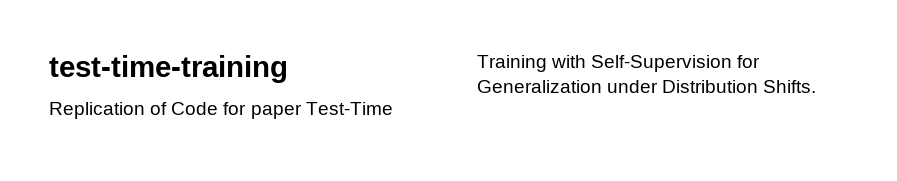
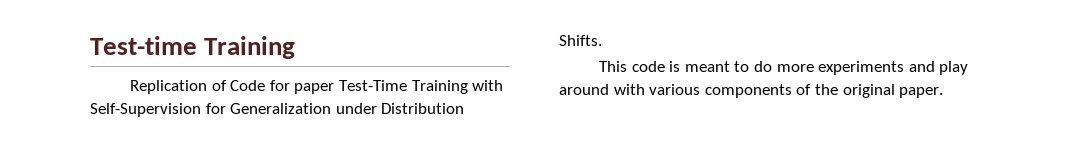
[49,55,288,83] test-time-training -> [90,36,296,59] Test-time Training
(817, 86) none -> [598,61,969,75] [559,84,944,98] // This code is meant to do more experiments and play around with various components of the original paper.

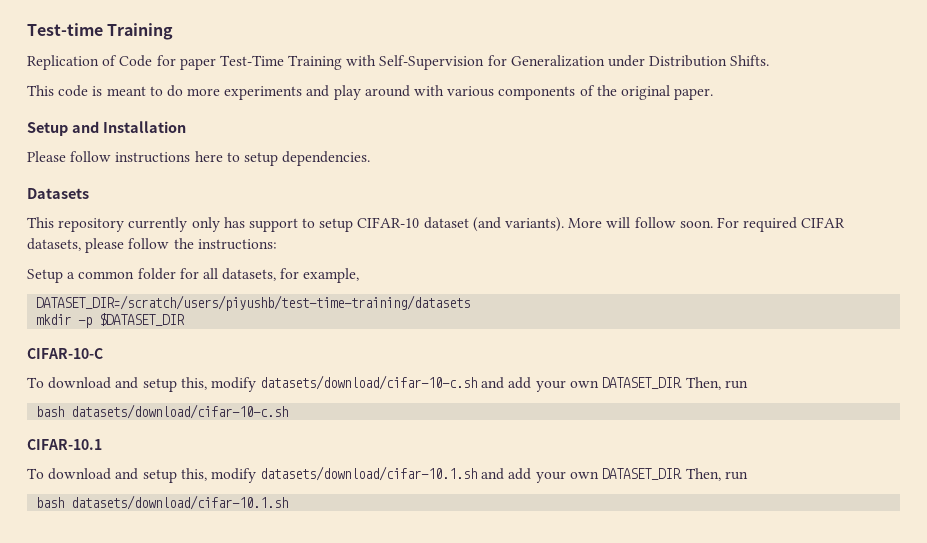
(944, 92) none -> [27,121,186,136] [27,151,371,166] [27,188,89,199] [27,217,846,232] [27,238,277,253] [27,268,360,283] [36,295,471,311] [36,313,186,328] [27,348,103,359] [27,375,749,392] [36,404,289,419] [27,439,102,450] [27,466,749,483] [36,495,289,510] // Setup and Installation // Please follow instructions here to setup dependencies. // Datasets // This repository currently only has support to setup CIFAR-10 dataset (and variants). More will follow soon. For required CIFAR datasets, please follow the instructions: // Setup a common folder for all datasets, for example, // DATASET_DIR=/scratch/users/piyushb/test-time-training/datasets // mkdir -p $DATASET_DIR // CIFAR-10-C // To download and setup this, modify datasets/download/cifar-10-c.sh and add your own DATASET_DIR. Then, run // bash datasets/download/cifar-10-c.sh // CIFAR-10.1 // To download and setup this, modify datasets/download/cifar-10.1.sh and add your own DATASET_DIR. Then, run // bash datasets/download/cifar-10.1.sh

